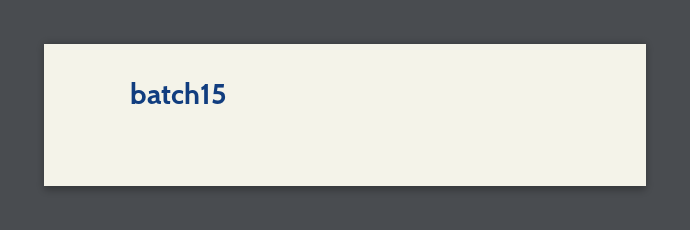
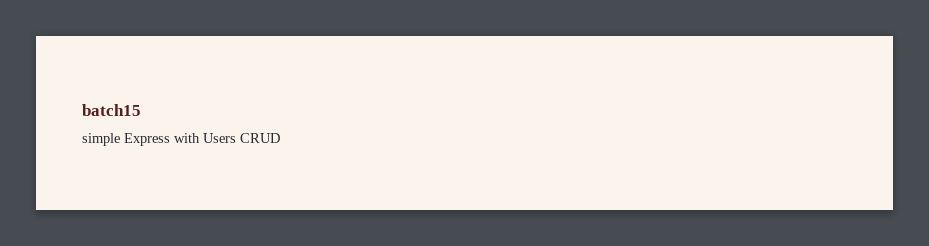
(227, 93) none -> [82,133,280,146] // simple Express with Users CRUD

